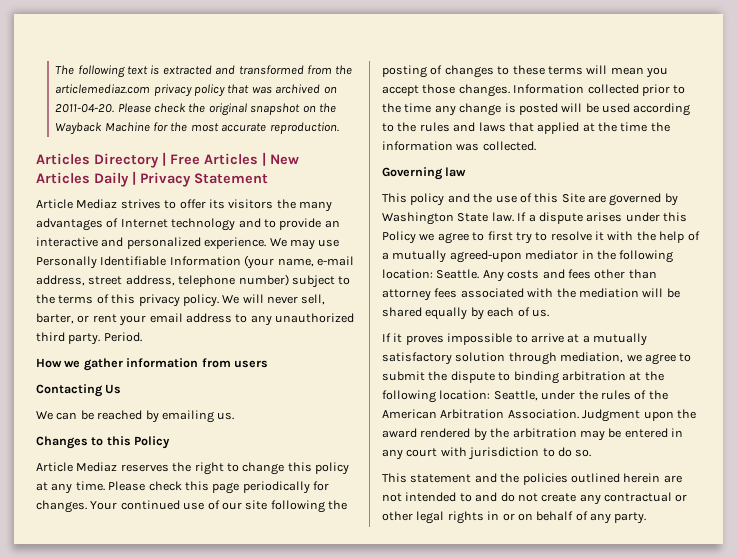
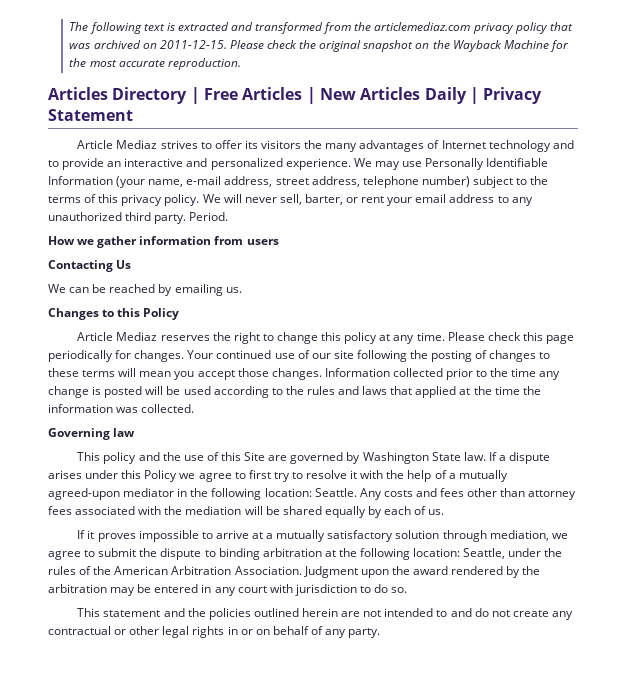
[55,104,115,113] 2011-04-20. -> [159,40,227,49] 2011-12-15.

